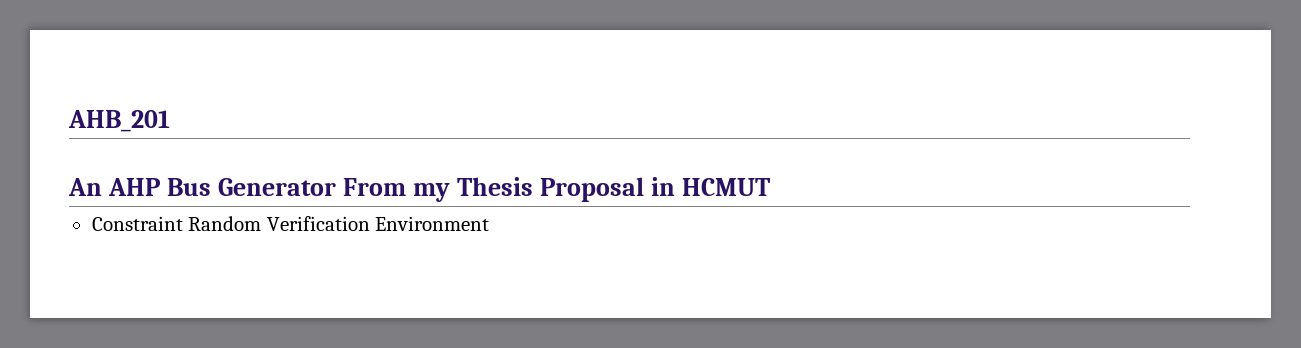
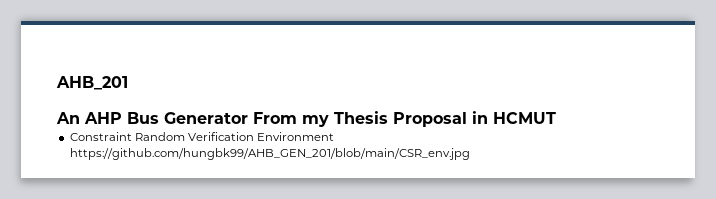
(490, 223) none -> [69,148,470,160] https://github.com/hungbk99/AHB_GEN_201/blob/main/CSR_env.jpg

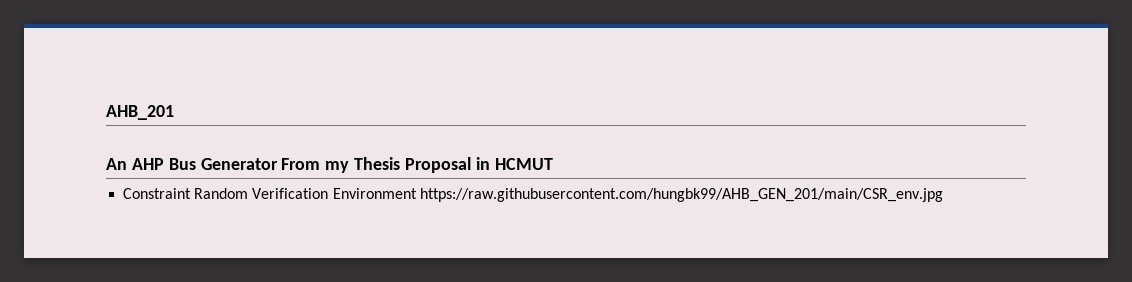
[69,148,470,160] https://github.com/hungbk99/AHB_GEN_201/blob/main/CSR_env.jpg -> [419,188,943,202] https://raw.githubusercontent.com/hungbk99/AHB_GEN_201/main/CSR_env.jpg

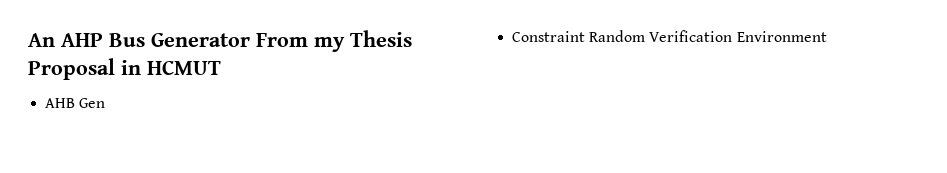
[106,105,174,120] AHB_201 // -> (28, 40) none
(553, 164) none -> [45,98,106,108] // AHB Gen
[419,188,943,202] https://raw.githubusercontent.com/hungbk99/AHB_GEN_201/main/CSR_env.jpg -> (827, 36) none

